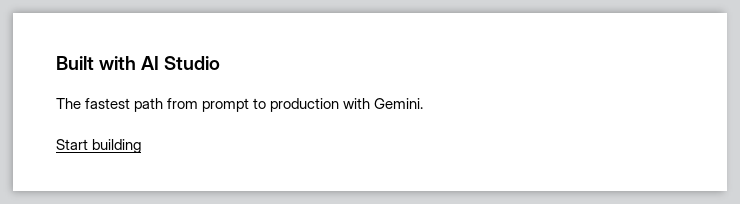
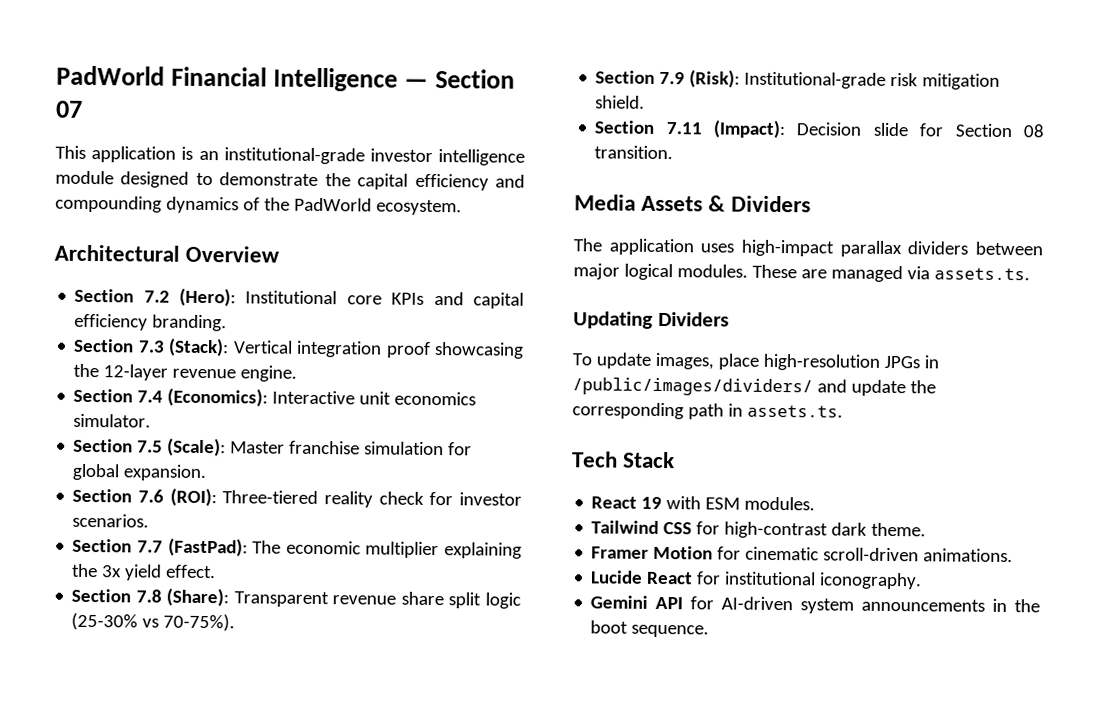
[56,56,221,70] [56,98,424,112] [56,139,142,153] Built with AI Studio // The fastest path from prompt to production with Gemini. // Start building -> [56,65,516,92] [56,100,83,118] [55,145,525,166] [55,170,525,191] [55,195,462,216] [54,244,281,263] [74,287,524,309] [74,313,228,332] [73,337,524,359] [73,363,298,382] [73,387,477,407] [73,413,152,428] [73,437,473,457] [72,463,207,482] [72,487,522,508] [72,513,150,528] [72,537,522,559] [72,563,217,581] [71,587,521,609] [71,612,236,632] [595,69,1001,90] [595,95,646,109] [594,119,1044,139] [594,145,674,160] [574,194,811,213] [573,238,1043,258] [573,263,1030,283] [573,311,729,329] [572,352,939,371] [572,377,936,397] [572,402,843,420] [571,451,676,469] [591,496,816,511] [591,520,927,539] [591,545,1014,563] [590,570,923,590] [590,595,1040,614] [590,620,710,638] PadWorld Financial Intelligence — Section 07 // This application is an institutional-grade investor intelligence module designed to demonstrate the capital efficiency and compounding dynamics of the PadWorld ecosystem. // Architectural Overview // Section 7.2 (Hero): Institutional core KPIs and capital efficiency branding. // Section 7.3 (Stack): Vertical integration proof showcasing the 12-layer revenue engine. // Section 7.4 (Economics): Interactive unit economics simulator. // Section 7.5 (Scale): Master franchise simulation for global expansion. // Section 7.6 (ROI): Three-tiered reality check for investor scenarios. // Section 7.7 (FastPad): The economic multiplier explaining the 3x yield effect. // Section 7.8 (Share): Transparent revenue share split logic (25-30% vs 70-75%). // Section 7.9 (Risk): Institutional-grade risk mitigation shield. // Section 7.11 (Impact): Decision slide for Section 08 transition. // Media Assets & Dividers // The application uses high-impact parallax dividers between major logical modules. These are managed via assets.ts. // Updating Dividers // To update images, place high-resolution JPGs in /public/images/dividers/ and update the corresponding path in assets.ts. // Tech Stack // React 19 with ESM modules. // Tailwind CSS for high-contrast dark theme. // Framer Motion for cinematic scroll-driven animations. // Lucide React for institutional iconography. // Gemini API for AI-driven system announcements in the boot sequence.

